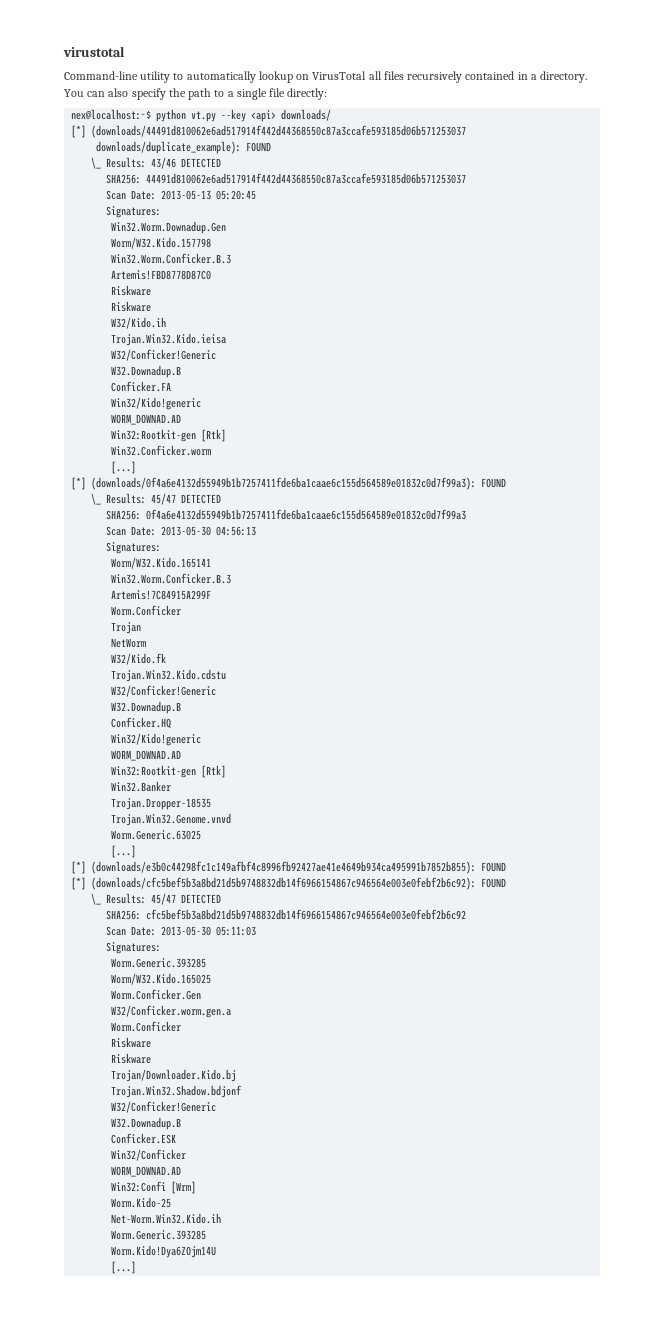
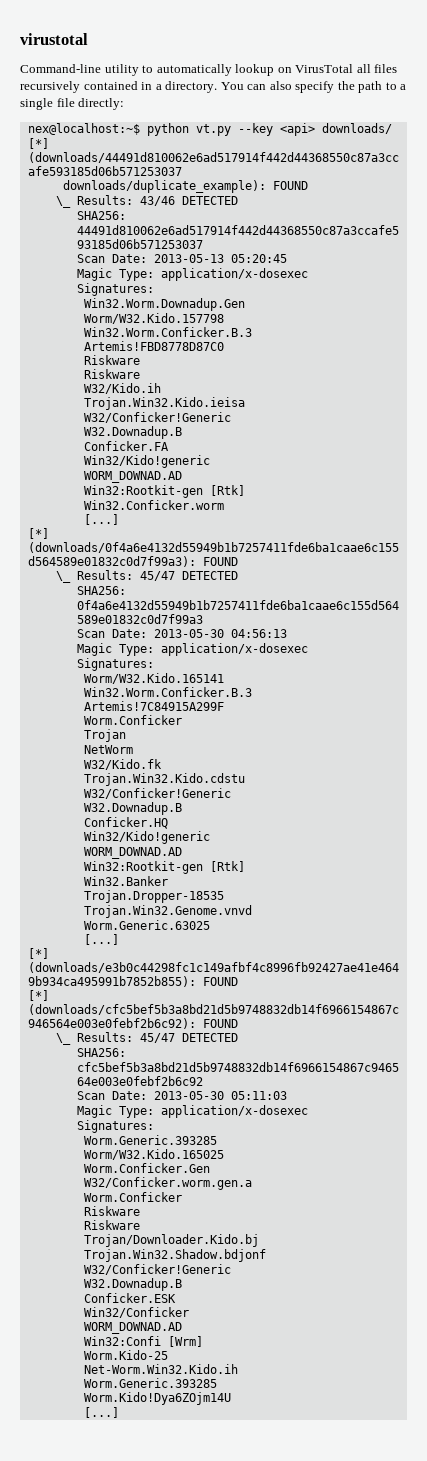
(257, 195) none -> [76,268,308,281] // Magic Type: application/x-dosexec
(257, 531) none -> [76,643,308,656] // Magic Type: application/x-dosexec
(257, 931) none -> [76,1105,308,1118] // Magic Type: application/x-dosexec

